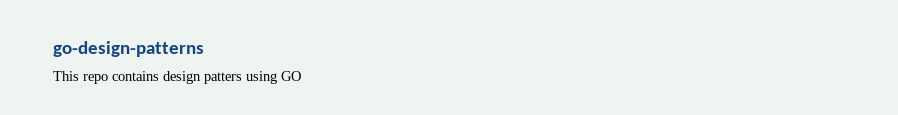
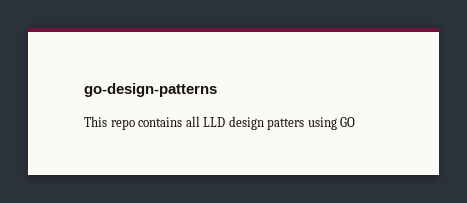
(159, 76) none -> [185,116,226,127] all LLD

